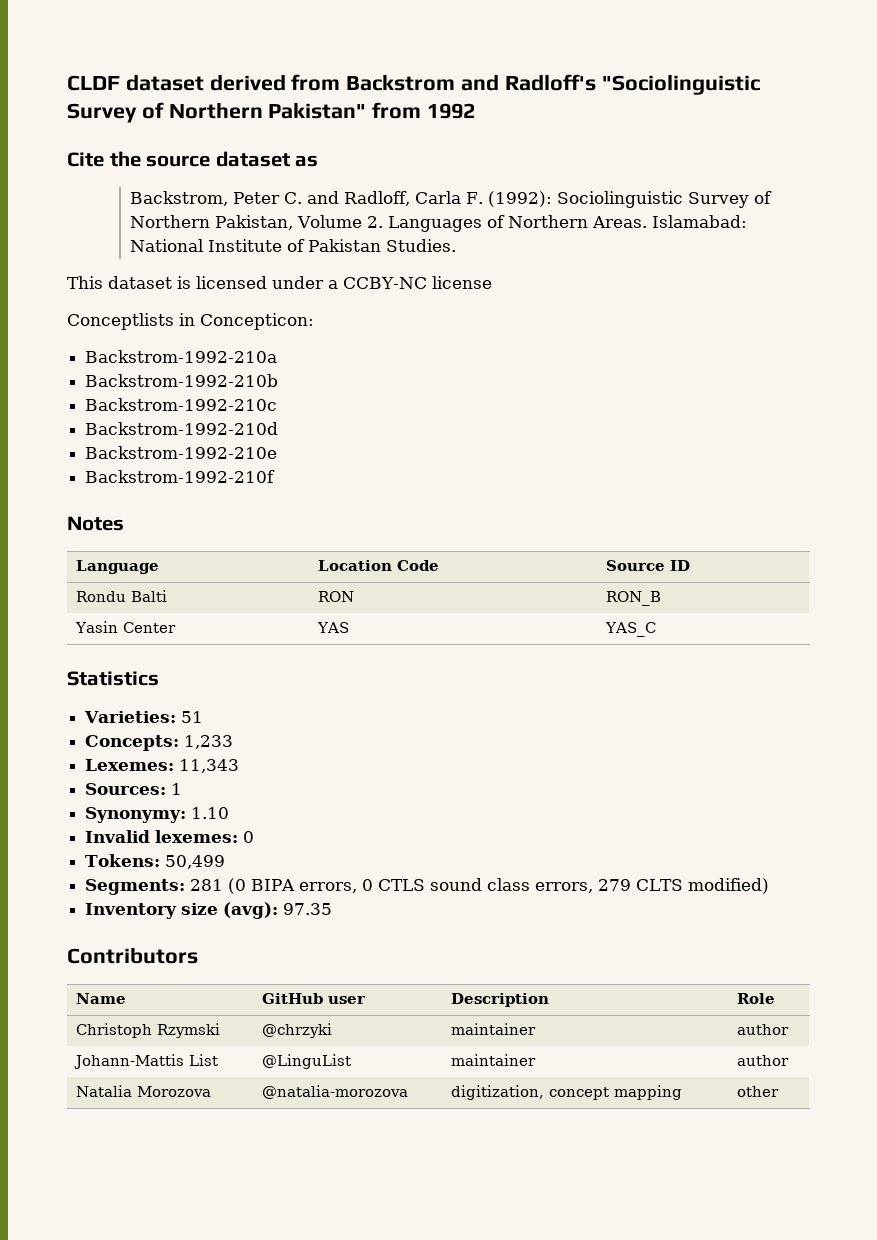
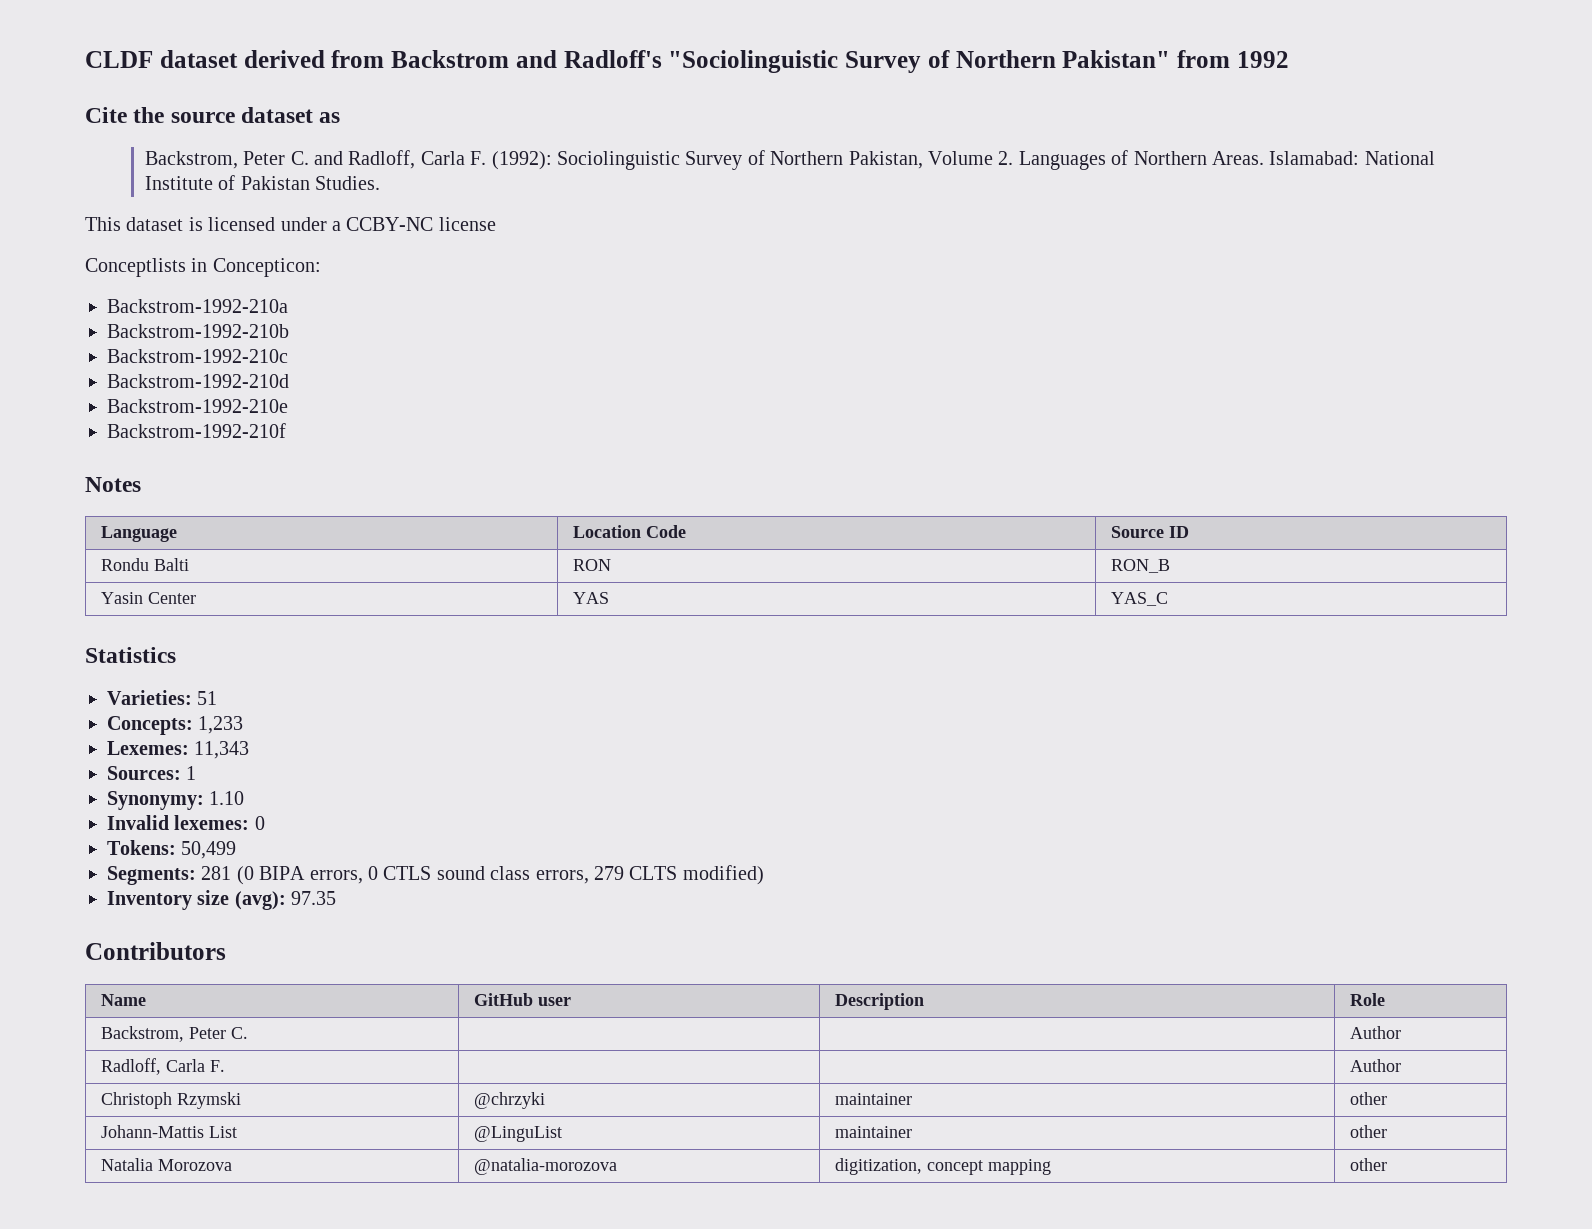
(776, 998) none -> [100,1026,248,1042] [1349,1026,1401,1039] [100,1058,225,1075] [1349,1059,1401,1072] // Backstrom, Peter C. | | | Author // Radloff, Carla F. | | | Author
[737,1024,790,1035] author -> [1349,1092,1387,1105] other
[737,1055,790,1066] author -> [1349,1125,1387,1138] other

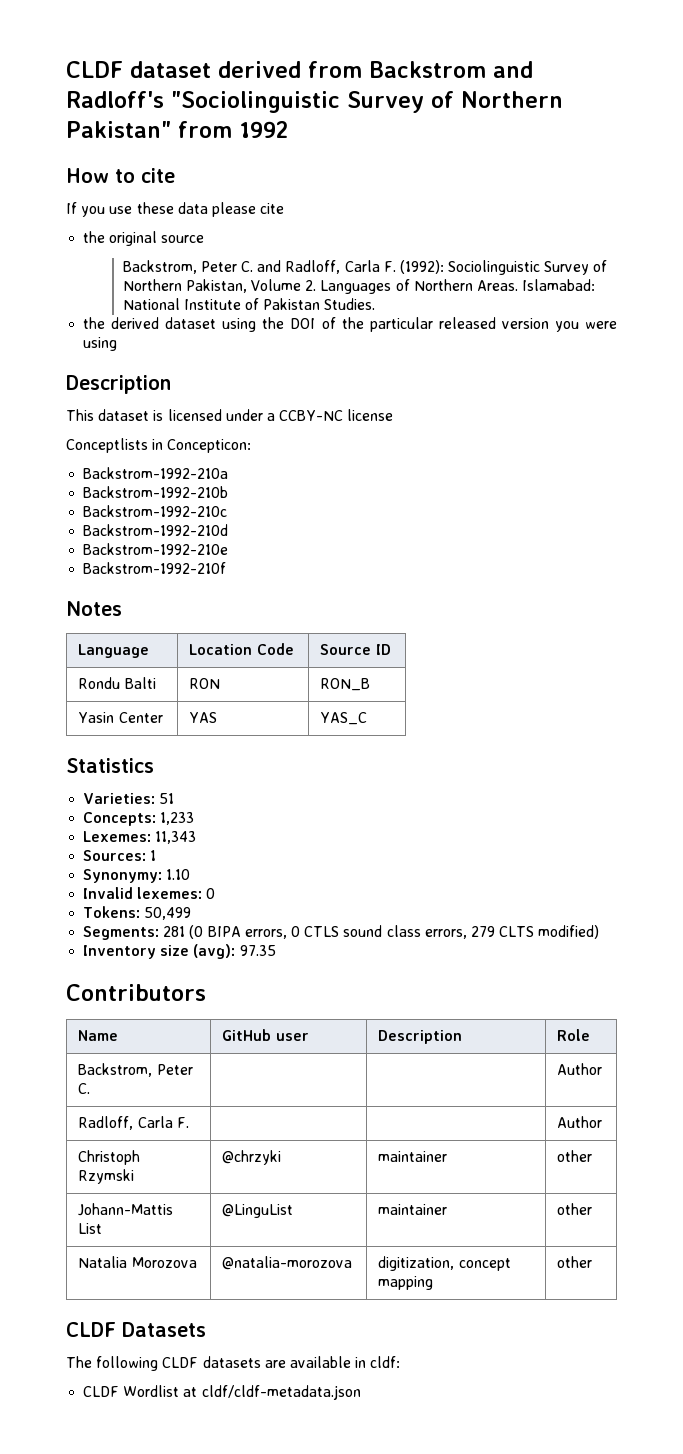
[85,107,165,123] Cite the -> [66,168,175,183] [66,202,285,217] [83,231,158,246] How to cite // If you use these data please cite // the original
[241,107,341,123] dataset as -> (205, 239) none
(381, 183) none -> [83,317,617,332] [83,337,118,351] [66,375,171,394] // the derived dataset using the DOI of the particular released version you were using // Description
(1387, 1164) none -> [66,1322,206,1337] [66,1356,401,1371] [83,1385,361,1400] // CLDF Datasets // The following CLDF datasets are available in cldf: // CLDF Wordlist at cldf/cldf-metadata.json

